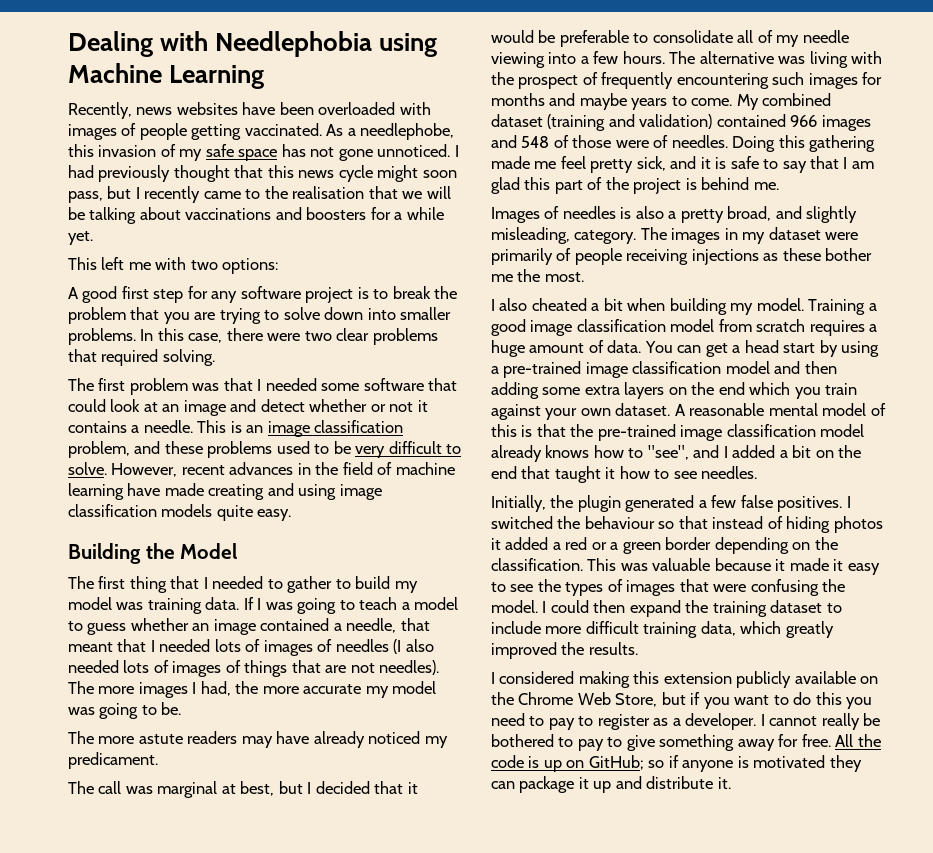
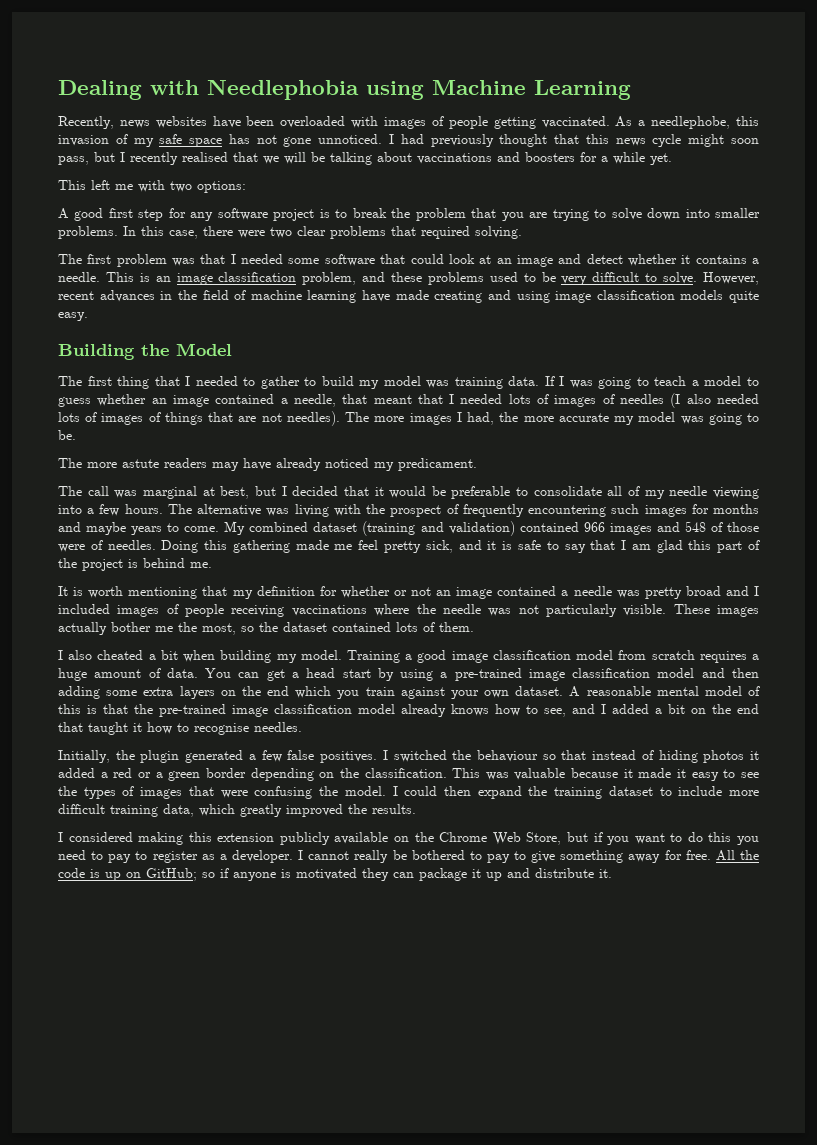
[203,186,365,199] came to the realisation -> [182,152,228,162] realised
[370,402,414,412] or not -> (677, 260) none
[491,206,858,223] [491,227,859,244] [491,248,873,265] [491,269,584,282] Images of needles is also a pretty broad, and slightly misleading, category. The images in my dataset were primarily of people receiving injections as these bother me the most. -> [58,586,760,599] [58,604,759,617] [58,622,474,635] It is worth mentioning that my definition for whether or not an image contained a needle was pretty broad and I included images of people receiving vaccinations where the needle was not particularly visible. These images actually bother me the most, so the dataset contained lots of them.
[647,445,689,460] "see", -> [544,708,566,717] see,
[673,471,697,479] see -> [194,723,249,735] recognise

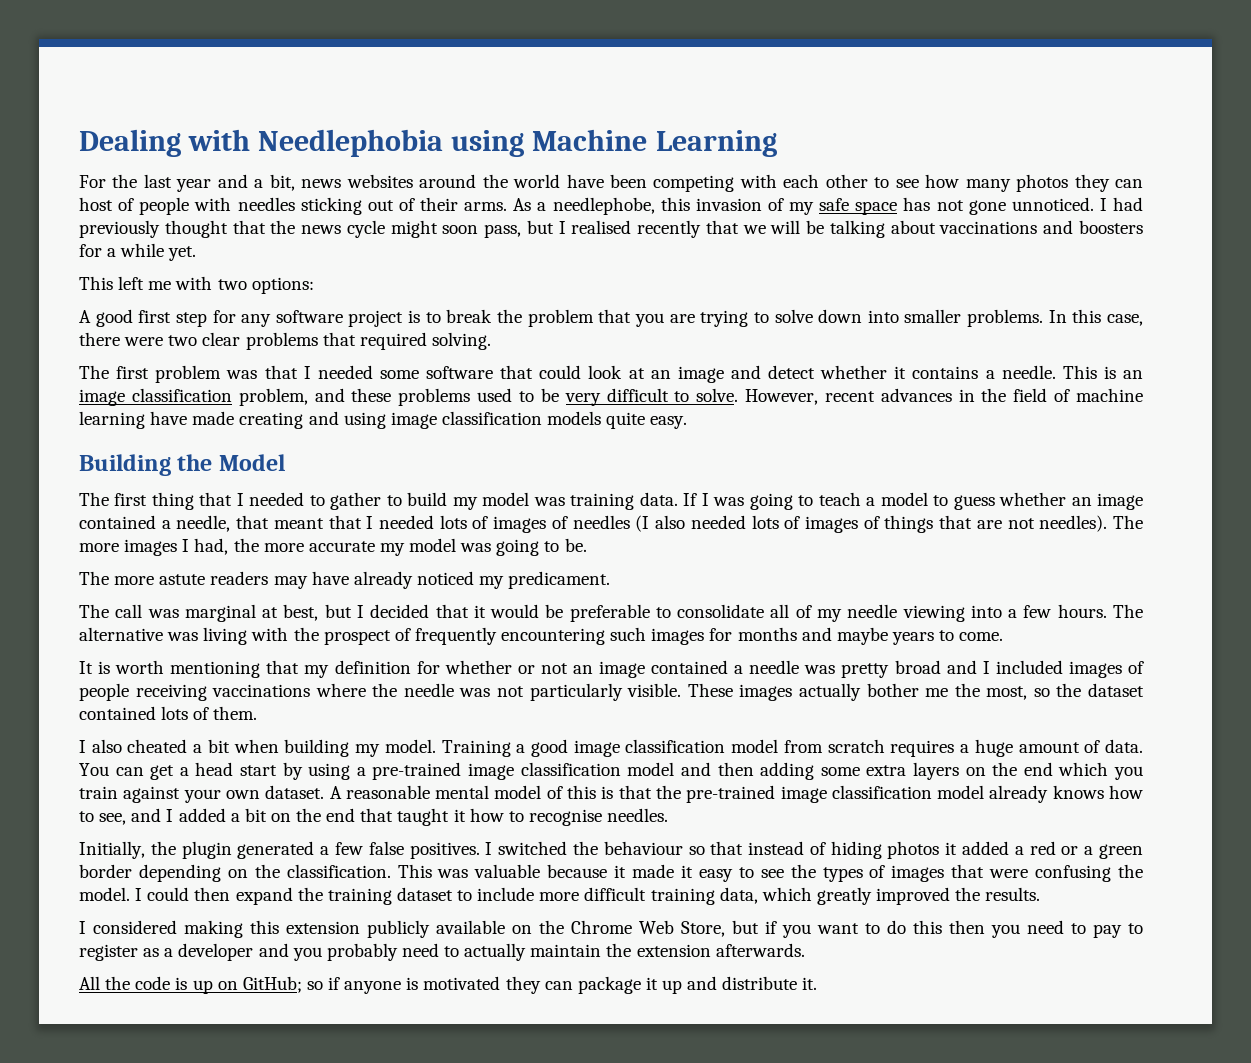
[58,116,610,129] Recently, news websites have been overloaded with images of people getting vaccinated. -> [79,174,1144,192] [79,197,508,215] For the last year and a bit, news websites around the world have been competing with each other to see how many photos they can host of people with needles sticking out of their arms.
[585,134,609,144] this -> [270,220,296,234] the
[130,152,228,165] recently realised -> [571,220,702,238] realised recently
[224,521,759,536] [58,540,760,553] [58,558,212,571] My combined dataset (training and validation) contained 966 images and 548 of those were of needles. Doing this gathering made me feel pretty sick, and it is safe to say that I am glad this part of the project is behind me. -> (1004, 636) none
(732, 837) none -> [949,920,985,934] then
[231,850,711,863] developer. I cannot really be bothered to pay to give something away for free. -> [178,943,805,961] developer and you probably need to actually maintain the extension afterwards. //

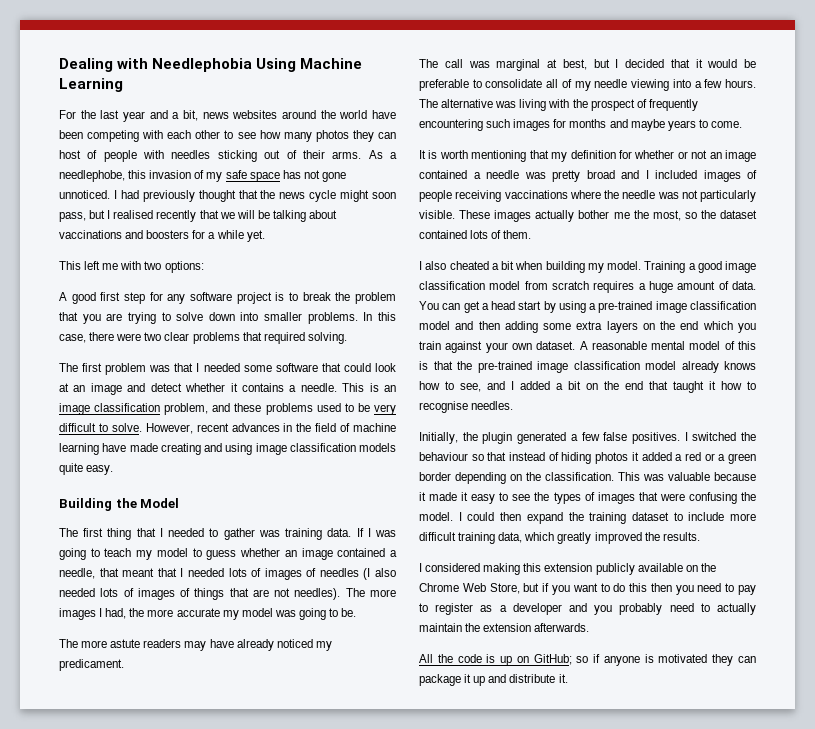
[451,130,525,157] using -> [256,58,297,72] Using
[386,492,530,510] to build my model -> (255, 534) none
[866,497,876,506] a -> [136,550,153,560] my

